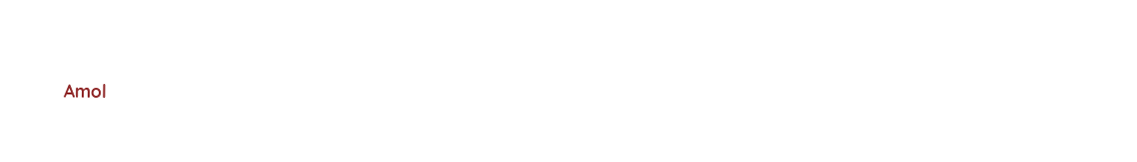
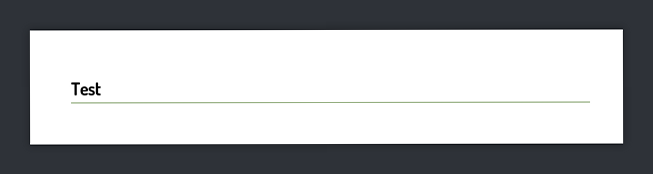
[63,83,107,98] Amol -> [70,82,102,96] Test

